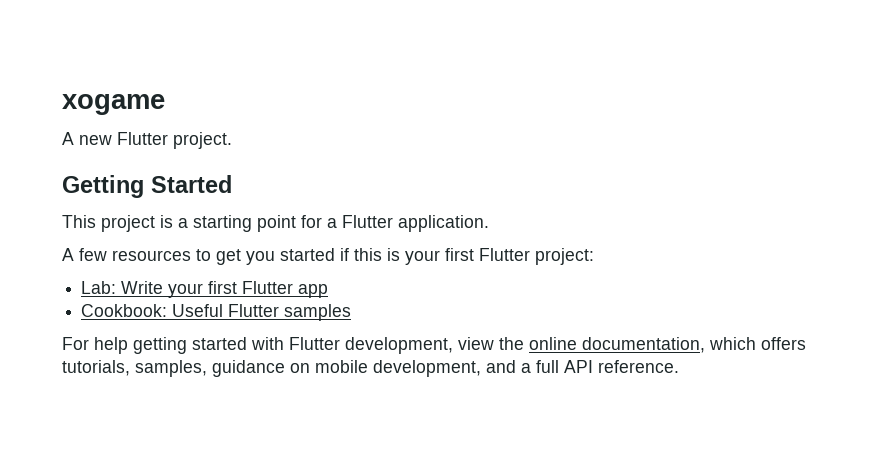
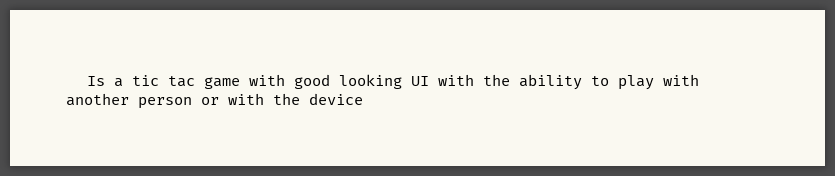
[62,94,165,115] [62,132,232,149] [62,175,232,198] [62,215,489,232] [62,248,594,265] [81,281,329,298] [81,304,352,321] [62,337,806,354] [62,360,679,377] xogame // A new Flutter project. // Getting Started // This project is a starting point for a Flutter application. // A few resources to get you started if this is your first Flutter project: // Lab: Write your first Flutter app // Cookbook: Useful Flutter samples // For help getting started with Flutter development, view the online documentation, which offers tutorials, samples, guidance on mobile development, and a full API reference. -> [86,74,699,90] [66,93,363,109] Is a tic tac game with good looking UI with the ability to play with another person or with the device

